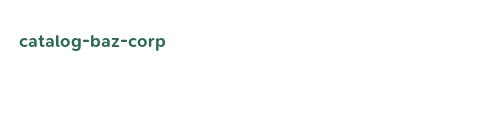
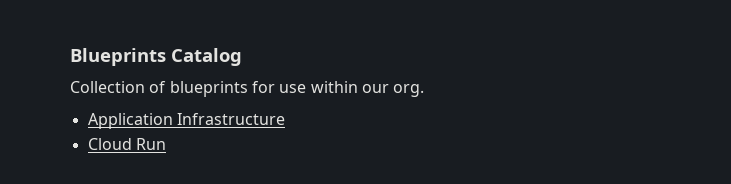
[19,35,166,51] catalog-baz-corp -> [70,48,242,66] [70,81,425,97] [87,113,285,129] [87,138,166,150] Blueprints Catalog // Collection of blueprints for use within our org. // Application Infrastructure // Cloud Run

